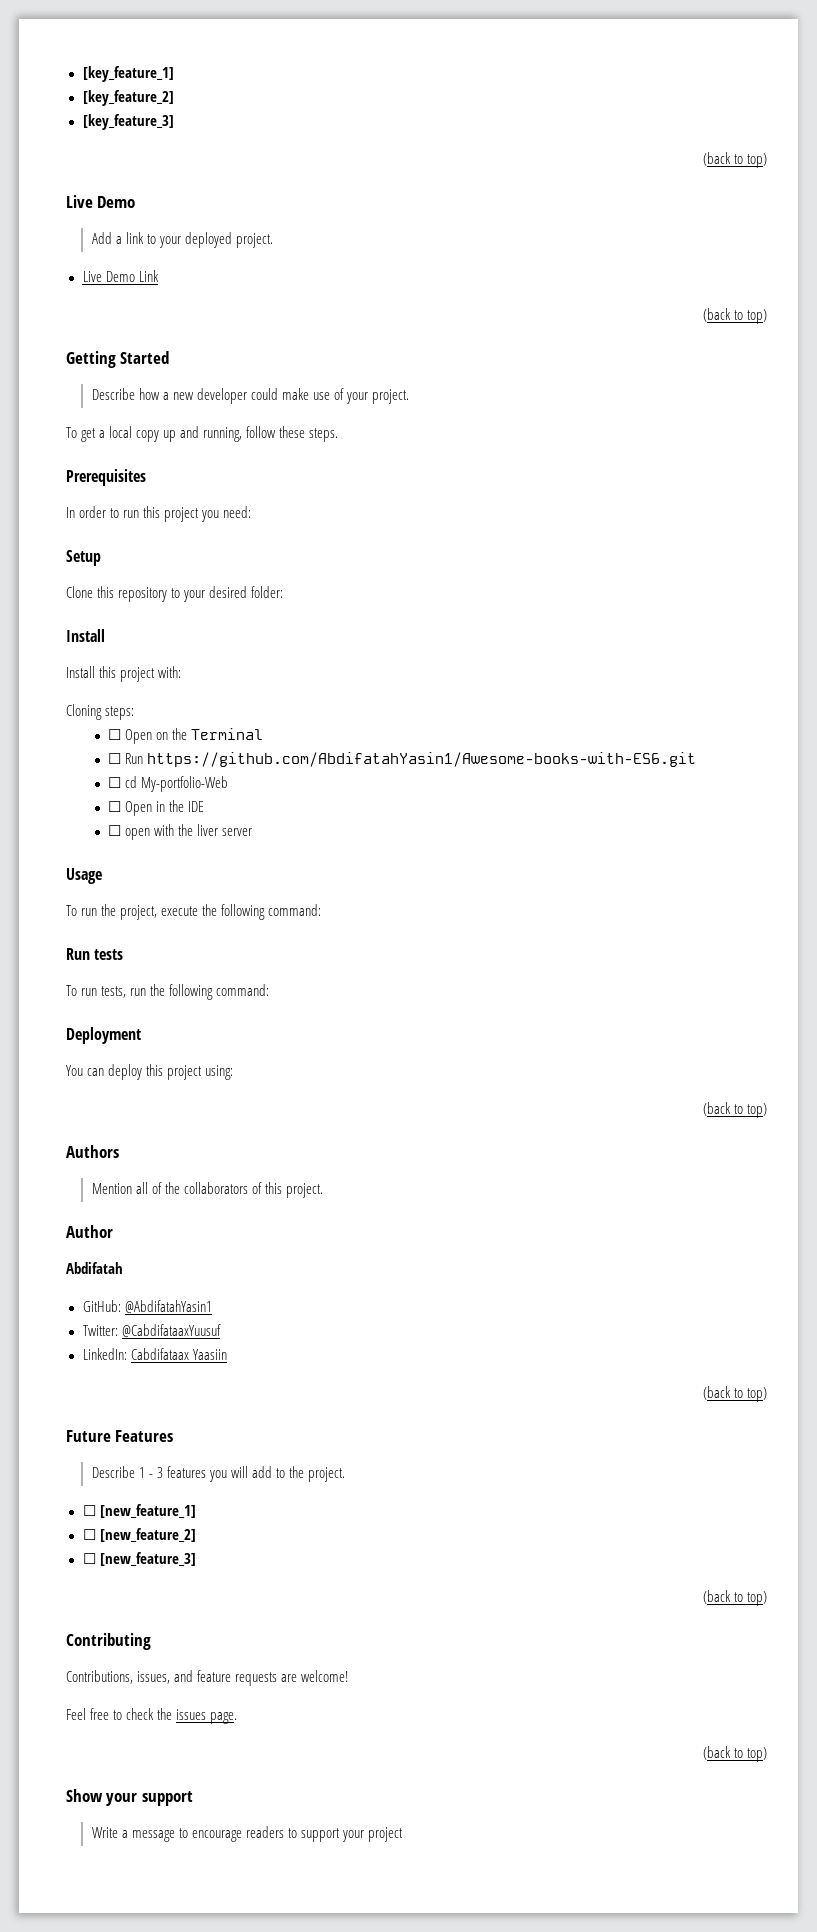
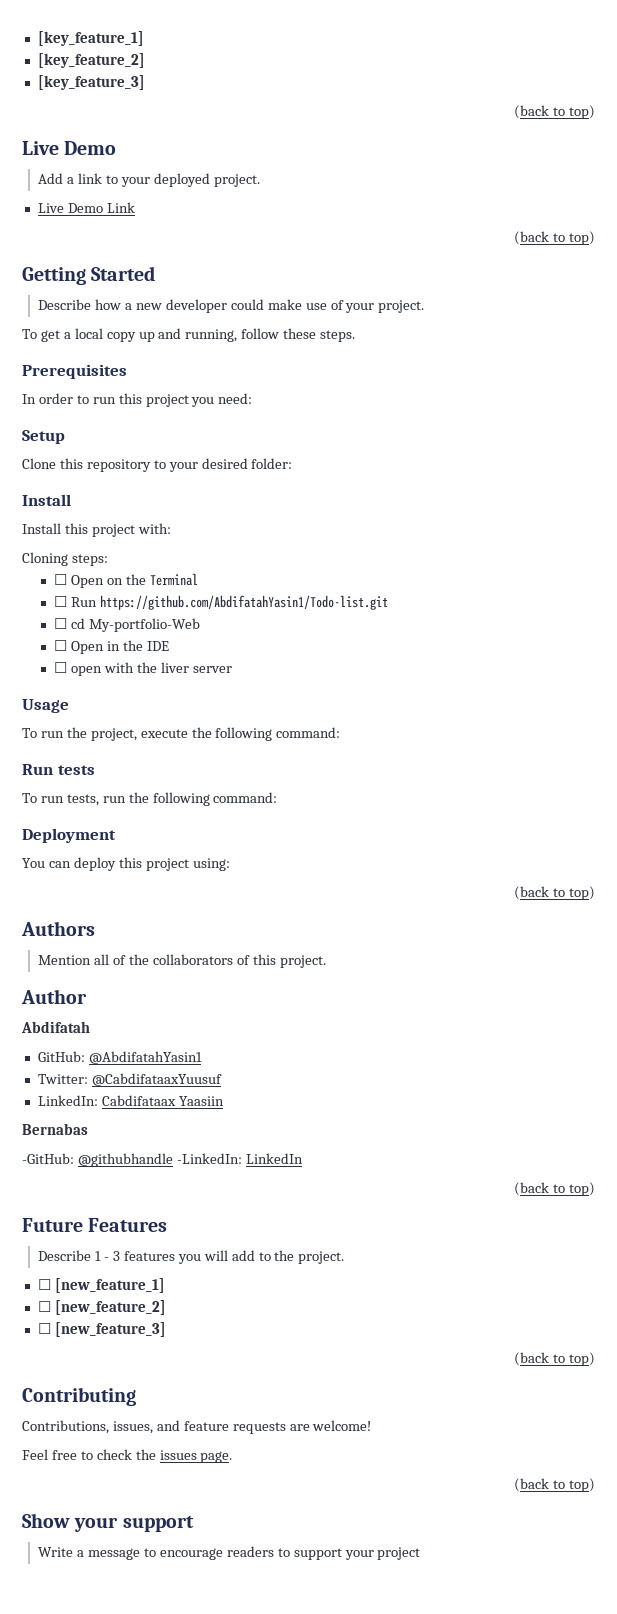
[147,752,697,767] https://github.com/AbdifatahYasin1/Awesome-books-with-ES6.git -> [100,595,389,610] https://github.com/AbdifatahYasin1/Todo-list.git
(227, 1354) none -> [22,1123,88,1135] [22,1153,303,1167] // Bernabas // -GitHub: @githubhandle -LinkedIn: LinkedIn

